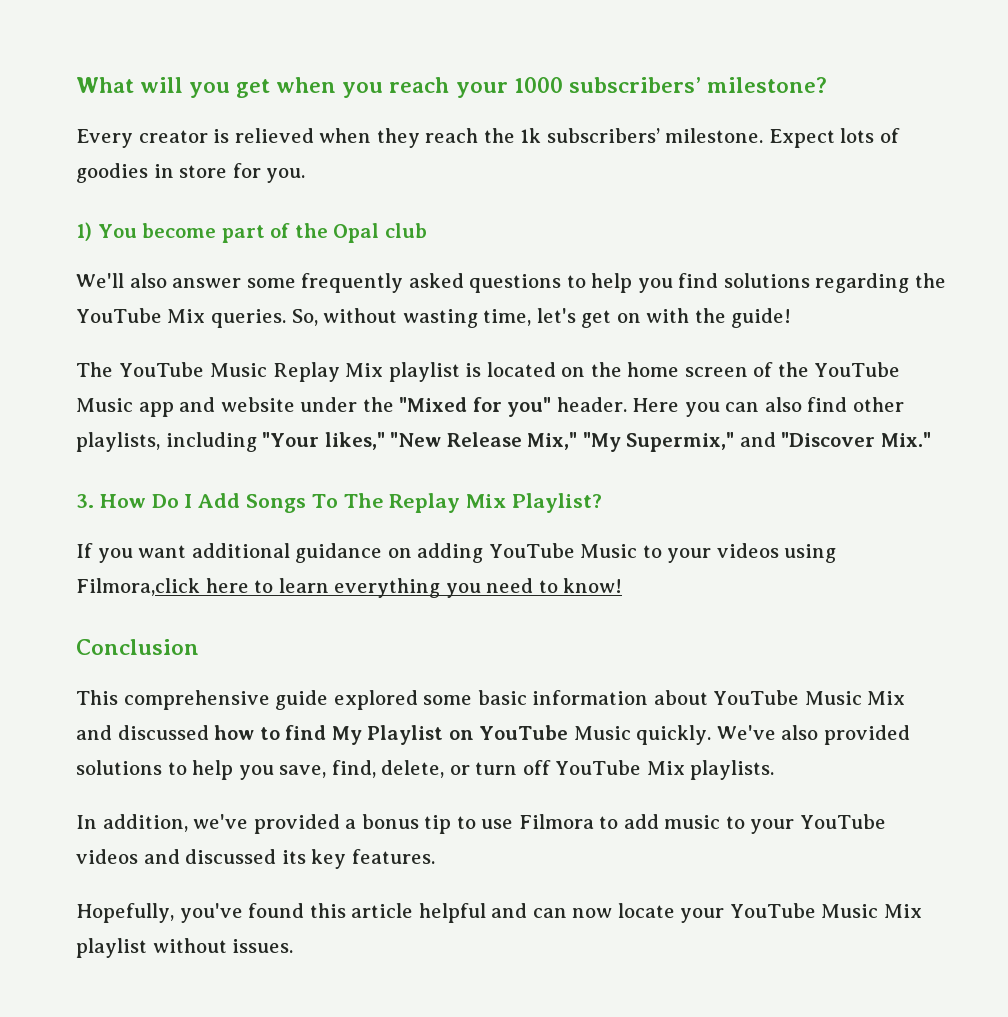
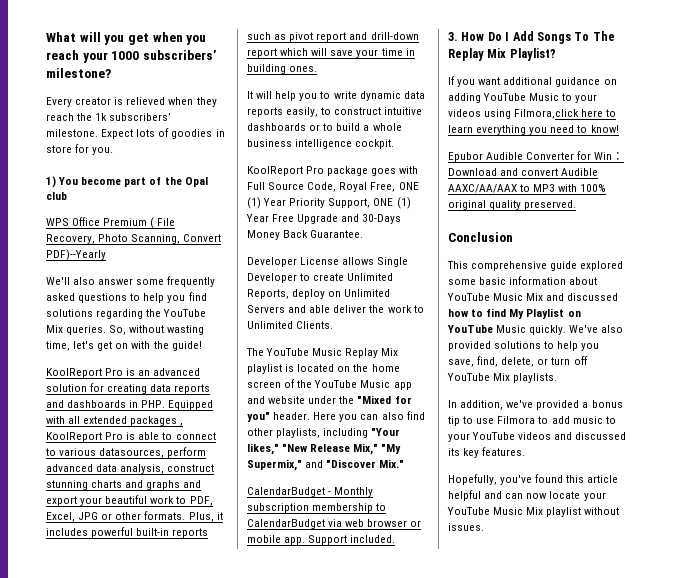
(427, 230) none -> [46,217,176,229] [46,234,222,244] [46,249,106,261] // WPS Office Premium ( File Recovery, Photo Scanning, Convert PDF)--Yearly
(792, 318) none -> [46,368,201,378] [46,383,211,394] [46,400,214,410] [46,416,184,426] [46,432,216,442] [46,447,207,458] [46,464,215,474] [46,480,202,490] [46,495,213,506] [46,511,223,522] [46,527,209,538] [247,32,419,42] [247,48,415,58] [247,64,318,74] [247,91,425,101] [247,107,423,117] [247,123,402,131] [247,139,395,149] [247,166,419,176] [247,182,419,192] [247,197,411,209] [246,214,402,224] [247,230,364,240] [247,257,409,267] [247,273,394,283] [247,289,391,299] [247,305,424,313] [247,321,334,329] // KoolReport Pro is an advanced solution for creating data reports and dashboards in PHP. Equipped with all extended packages , KoolReport Pro is able to connect to various datasources, perform advanced data analysis, construct stunning charts and graphs and export your beautiful work to PDF, Excel, JPG or other formats. Plus, it includes powerful built-in reports such as pivot report and drill-down report which will save your time in building ones. // It will help you to write dynamic data reports easily, to construct intuitive dashboards or to build a whole business intelligence cockpit. // KoolReport Pro package goes with Full Source Code, Royal Free, ONE (1) Year Priority Support, ONE (1) Year Free Upgrade and 30-Days Money Back Guarantee. // Developer License allows Single Developer to create Unlimited Reports, deploy on Unlimited Servers and able deliver the work to Unlimited Clients.
(931, 439) none -> [247,487,374,497] [247,503,387,513] [247,519,422,529] [247,535,396,545] // CalendarBudget - Monthly subscription membership to CalendarBudget via web browser or mobile app. Support included.
(623, 585) none -> [448,151,625,162] [448,168,599,176] [448,184,607,193] [448,200,577,210] // Epubor Audible Converter for Win：Download and convert Audible AAXC/AA/AAX to MP3 with 100% original quality preserved.

